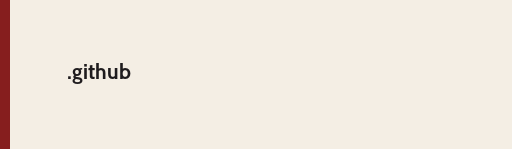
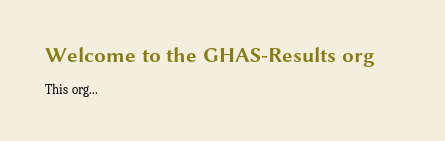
[67,63,131,84] .github -> [45,47,375,67] [45,83,98,97] Welcome to the GHAS-Results org // This org...

